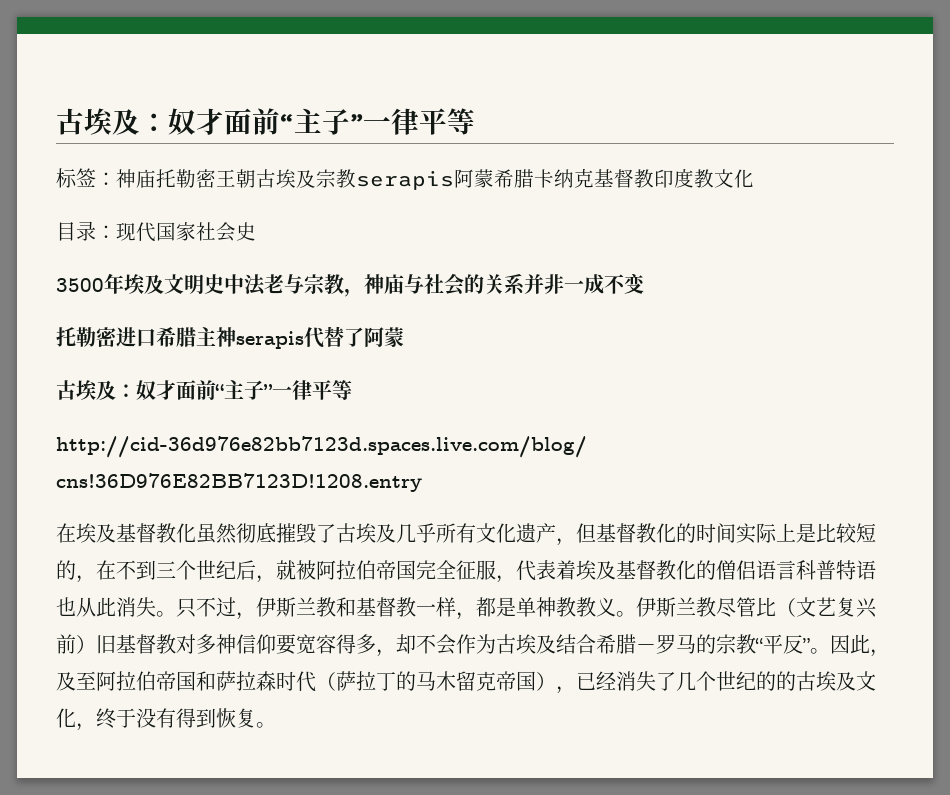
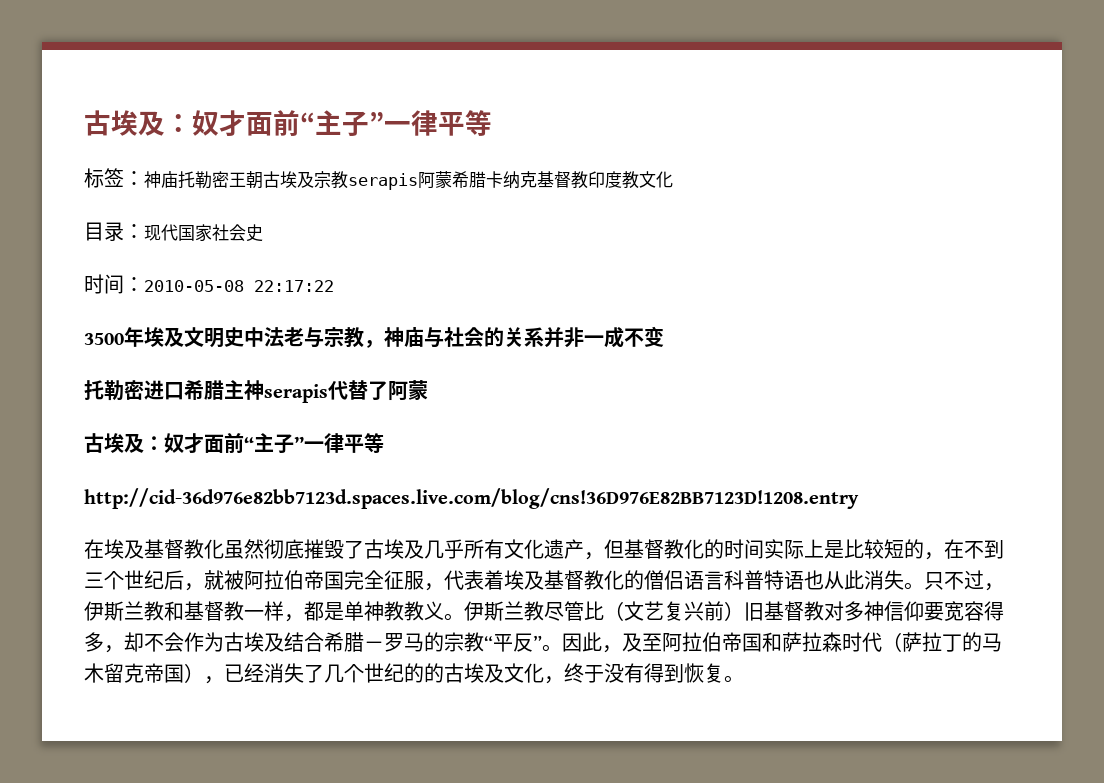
(256, 231) none -> [84,274,334,294] // 时间：2010-05-08 22:17:22

